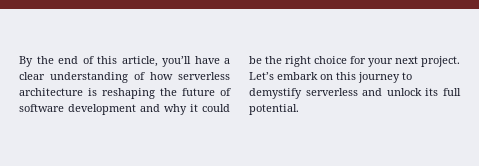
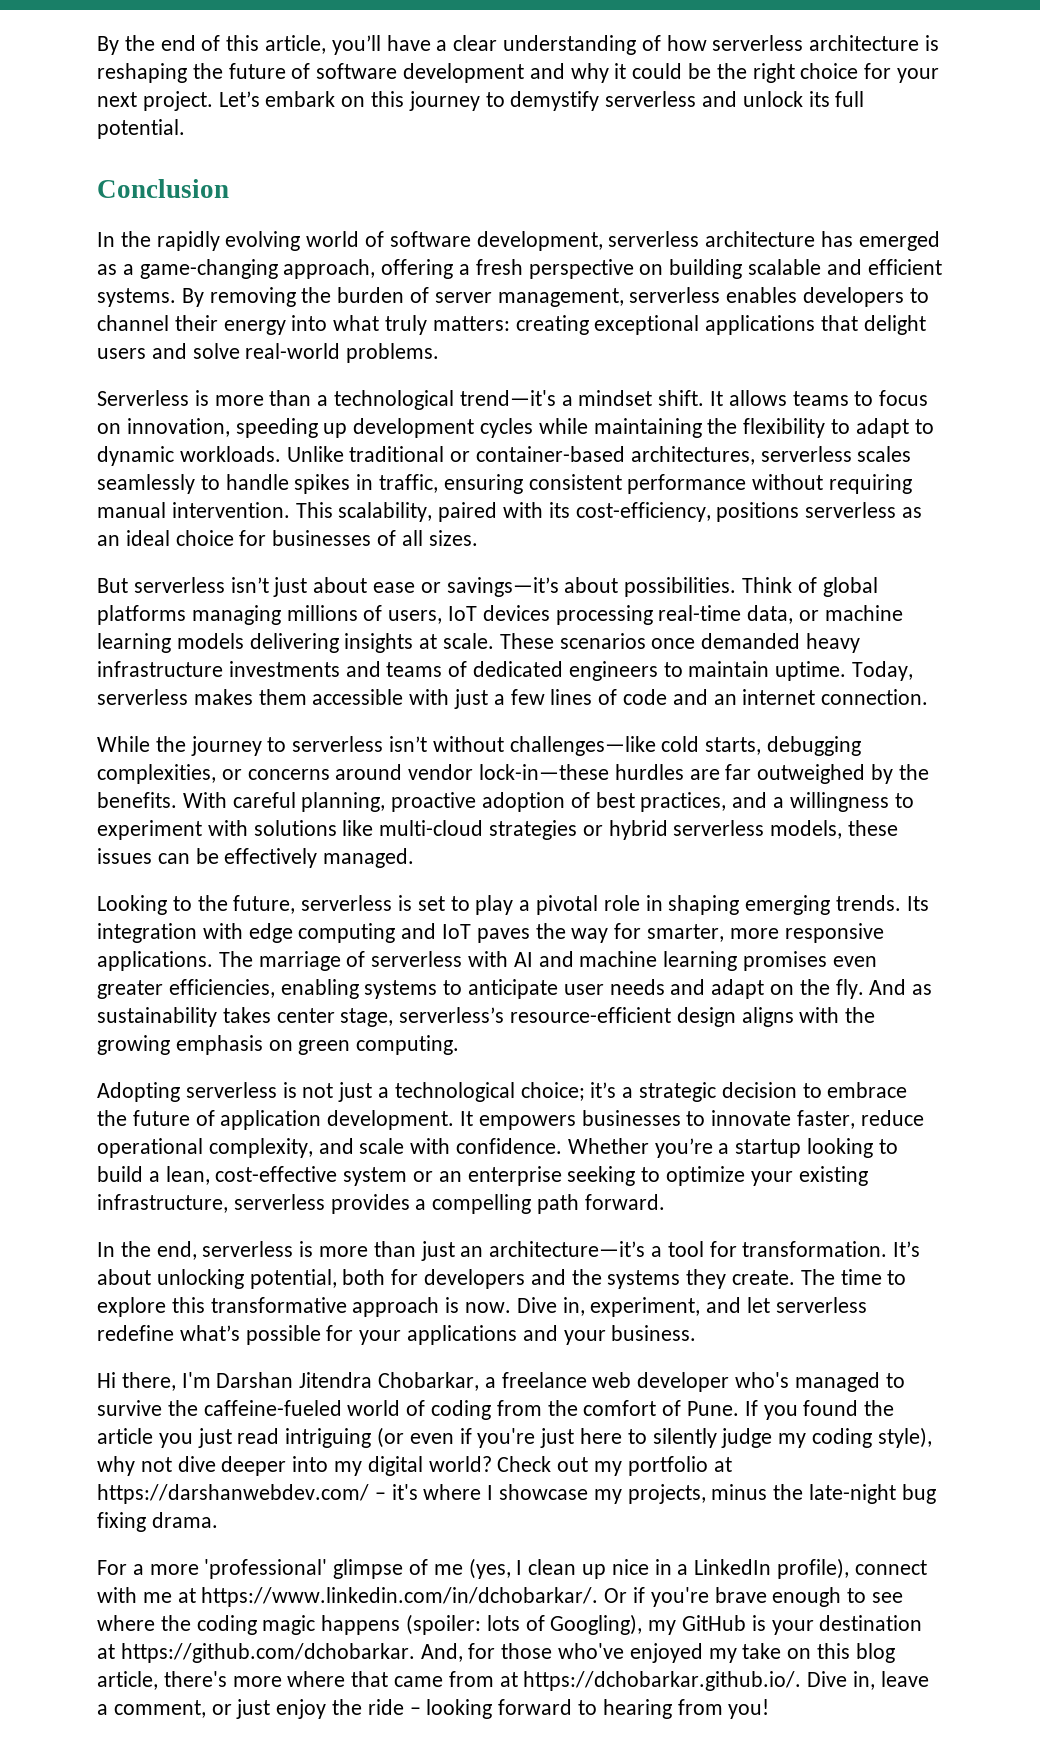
(299, 109) none -> [97,179,229,198] [97,231,940,251] [97,259,942,279] [97,287,929,307] [97,315,926,335] [97,343,440,363] [97,390,929,410] [97,418,934,438] [97,446,912,466] [97,474,913,494] [97,502,923,522] [97,530,478,546] [97,577,878,597] [97,605,903,625] [97,633,861,653] [97,661,914,681] [97,689,929,709] [97,736,862,756] [97,764,929,784] [97,792,914,812] [97,820,899,840] [97,848,415,868] [97,895,929,915] [97,923,884,943] [97,951,877,971] [97,979,933,999] [97,1007,876,1027] [97,1035,460,1055] [97,1082,908,1102] [97,1110,924,1130] [97,1138,898,1158] [97,1166,868,1186] [97,1194,665,1214] [97,1241,921,1261] [97,1269,907,1289] [97,1297,867,1317] [97,1325,697,1345] [97,1372,905,1392] [97,1400,895,1420] [97,1427,932,1448] [97,1456,732,1476] [97,1484,936,1504] [97,1512,218,1532] [97,1558,927,1579] [97,1587,904,1607] [97,1614,923,1635] [97,1643,895,1663] [97,1671,929,1691] [97,1699,770,1719] // Conclusion // In the rapidly evolving world of software development, serverless architecture has emerged as a game-changing approach, offering a fresh perspective on building scalable and efficient systems. By removing the burden of server management, serverless enables developers to channel their energy into what truly matters: creating exceptional applications that delight users and solve real-world problems. // Serverless is more than a technological trend—it's a mindset shift. It allows teams to focus on innovation, speeding up development cycles while maintaining the flexibility to adapt to dynamic workloads. Unlike traditional or container-based architectures, serverless scales seamlessly to handle spikes in traffic, ensuring consistent performance without requiring manual intervention. This scalability, paired with its cost-efficiency, positions serverless as an ideal choice for businesses of all sizes. // But serverless isn’t just about ease or savings—it’s about possibilities. Think of global platforms managing millions of users, IoT devices processing real-time data, or machine learning models delivering insights at scale. These scenarios once demanded heavy infrastructure investments and teams of dedicated engineers to maintain uptime. Today, serverless makes them accessible with just a few lines of code and an internet connection. // While the journey to serverless isn’t without challenges—like cold starts, debugging complexities, or concerns around vendor lock-in—these hurdles are far outweighed by the benefits. With careful planning, proactive adoption of best practices, and a willingness to experiment with solutions like multi-cloud strategies or hybrid serverless models, these issues can be effectively managed. // Looking to the future, serverless is set to play a pivotal role in shaping emerging trends. Its integration with edge computing and IoT paves the way for smarter, more responsive applications. The marriage of serverless with AI and machine learning promises even greater efficiencies, enabling systems to anticipate user needs and adapt on the fly. And as sustainability takes center stage, serverless’s resource-efficient design aligns with the growing emphasis on green computing. // Adopting serverless is not just a technological choice; it’s a strategic decision to embrace the future of application development. It empowers businesses to innovate faster, reduce operational complexity, and scale with confidence. Whether you’re a startup looking to build a lean, cost-effective system or an enterprise seeking to optimize your existing infrastructure, serverless provides a compelling path forward. // In the end, serverless is more than just an architecture—it’s a tool for transformation. It’s about unlocking potential, both for developers and the systems they create. The time to explore this transformative approach is now. Dive in, experiment, and let serverless redefine what’s possible for your applications and your business. // Hi there, I'm Darshan Jitendra Chobarkar, a freelance web developer who's managed to survive the caffeine-fueled world of coding from the comfort of Pune. If you found the article you just read intriguing (or even if you're just here to silently judge my coding style), why not dive deeper into my digital world? Check out my portfolio at https://darshanwebdev.com/ – it's where I showcase my projects, minus the late-night bug fixing drama. // For a more 'professional' glimpse of me (yes, I clean up nice in a LinkedIn profile), connect with me at https://www.linkedin.com/in/dchobarkar/. Or if you're brave enough to see where the coding magic happens (spoiler: lots of Googling), my GitHub is your destination at https://github.com/dchobarkar. And, for those who've enjoyed my take on this blog article, there's more where that came from at https://dchobarkar.github.io/. Dive in, leave a comment, or just enjoy the ride – looking forward to hearing from you!

